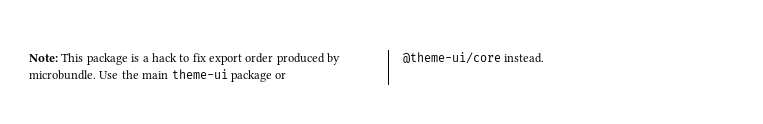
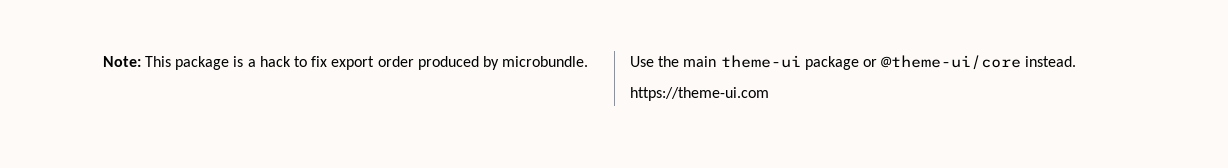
(545, 58) none -> [630,87,769,101] // https://theme-ui.com

